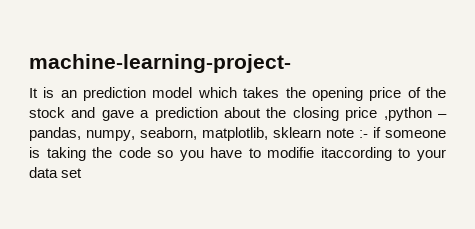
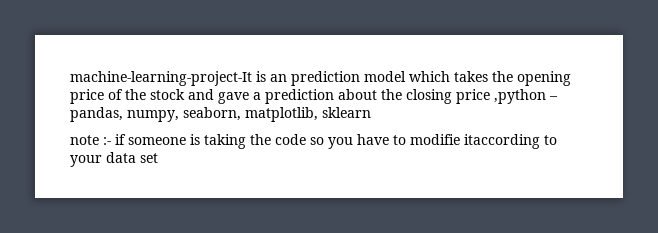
[29,54,291,73] [29,88,38,98] machine-learning-project- // It -> [70,71,252,86] machine-learning-project-It
(321, 132) none -> (371, 112) //

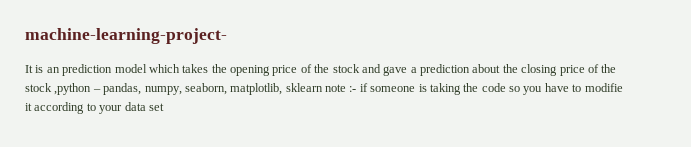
[70,71,252,86] machine-learning-project-It -> [25,28,227,44] [25,65,33,73] machine-learning-project- // It
(490, 96) none -> [587,64,617,73] [25,83,52,92] of the stock
(371, 112) // -> (323, 87) none
[464,134,540,149] itaccording -> [25,102,85,114] it according

